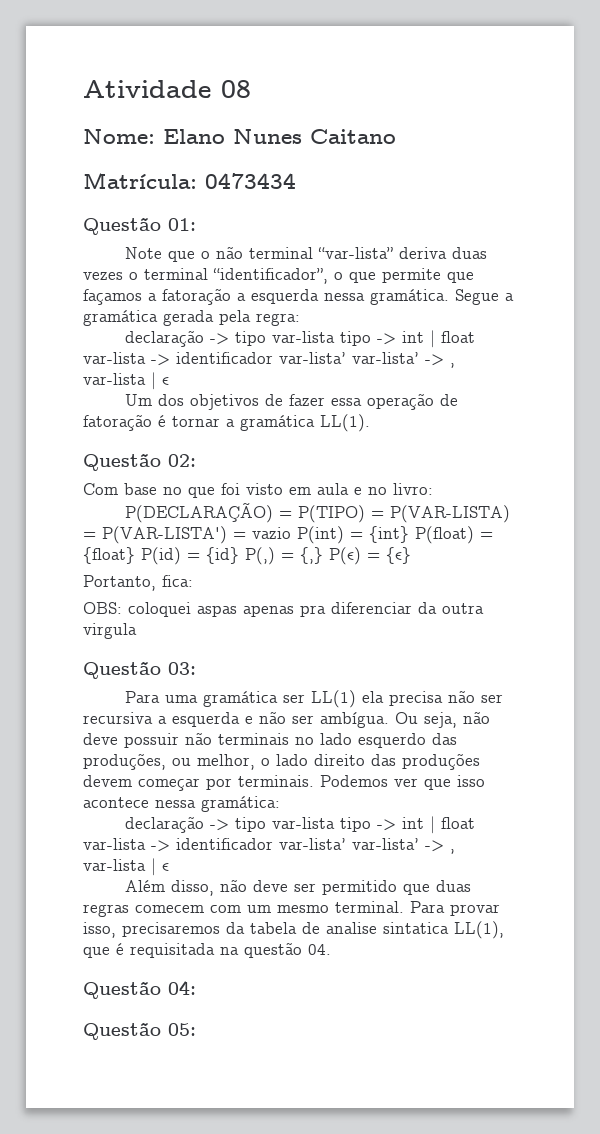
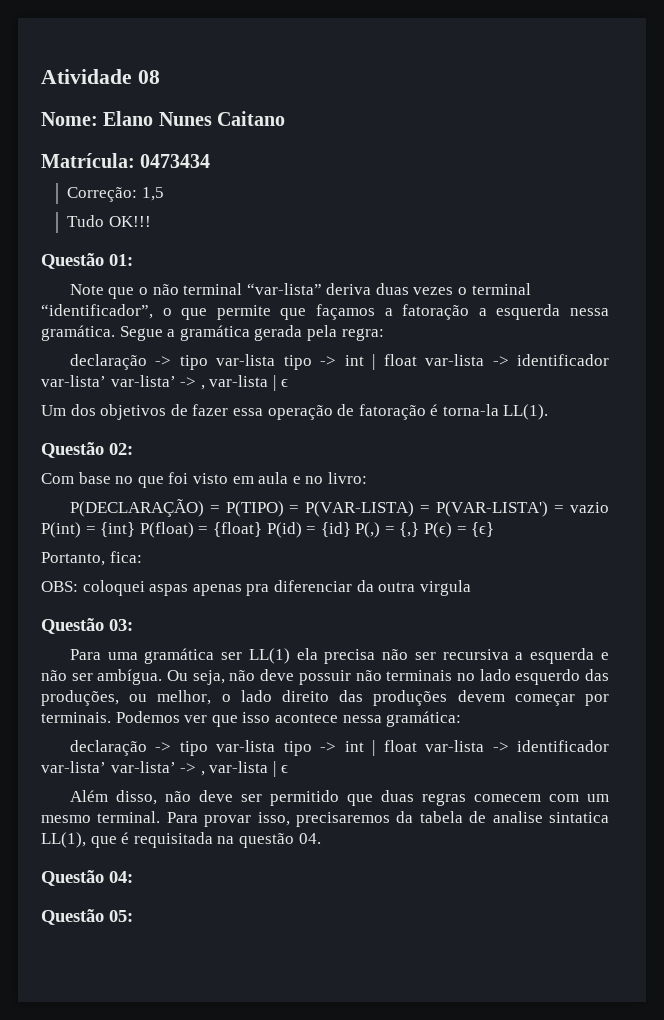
(296, 181) none -> [67,187,165,202] [67,215,152,227] // Correção: 1,5 // Tudo OK!!!
[172,415,315,431] tornar a gramática -> [442,404,499,416] torna-la

